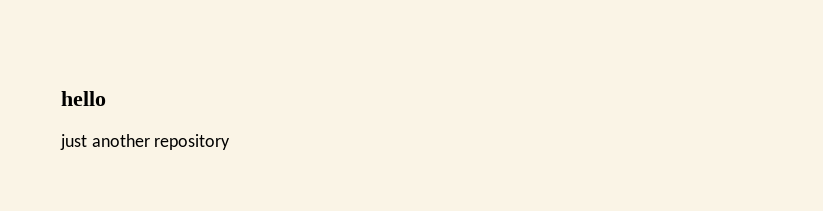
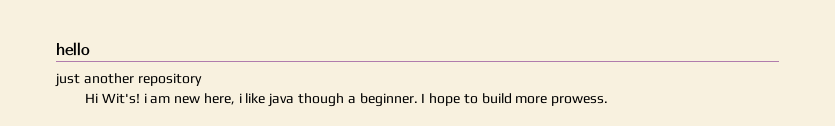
(231, 142) none -> [84,93,609,107] // Hi Wit's! i am new here, i like java though a beginner. I hope to build more prowess.

